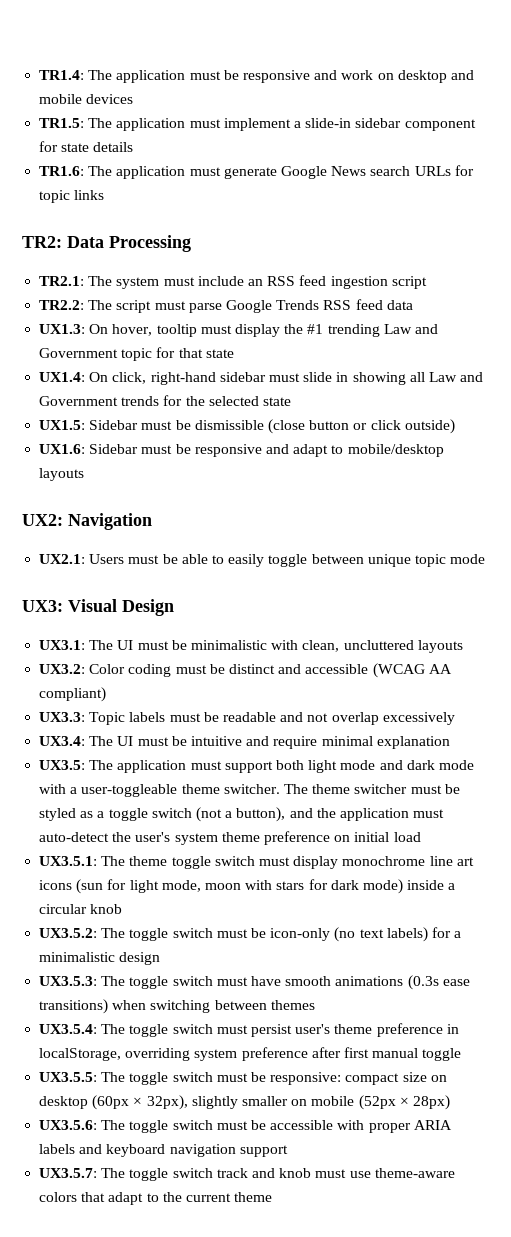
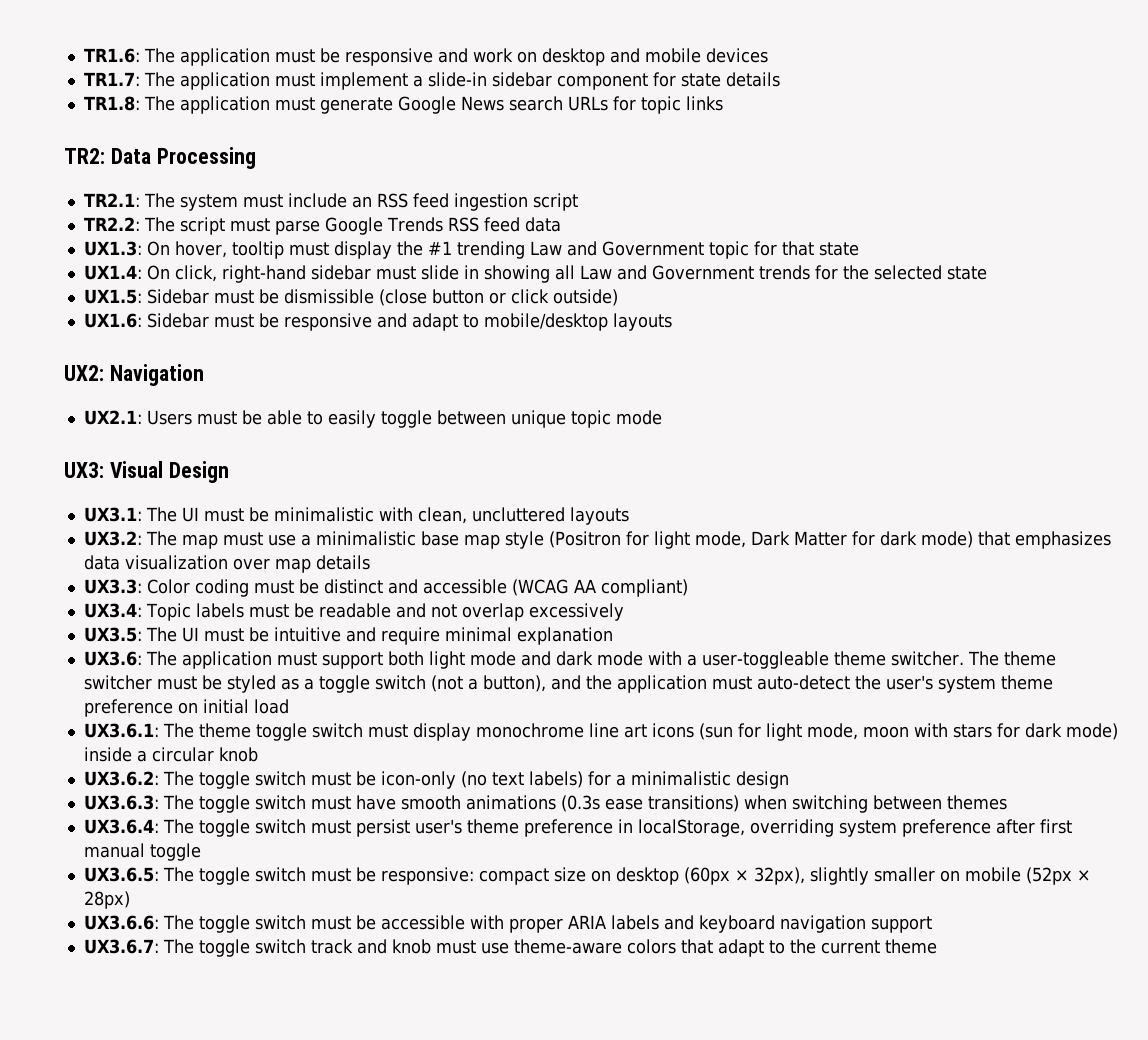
[39,70,85,80] TR1.4: -> [83,48,140,63] TR1.6:
[39,118,85,128] TR1.5: -> [83,72,140,86] TR1.7:
[39,166,85,176] TR1.6: -> [83,96,140,111] TR1.8:
(86, 669) none -> [145,531,1111,549] [83,555,370,573] [83,579,142,594] The map must use a minimalistic base map style (Positron for light mode, Dark Matter for dark mode) that emphasizes data visualization over map details // UX3.3:
[39,712,86,722] UX3.3: -> [83,603,142,618] UX3.4:
[39,736,86,746] UX3.4: -> [83,627,142,642] UX3.5:
[39,760,86,770] UX3.5: -> [83,651,142,666] UX3.6:
[39,856,98,866] UX3.5.1: -> [83,723,159,738] UX3.6.1:
[39,928,98,938] UX3.5.2: -> [83,771,159,786] UX3.6.2:
[39,976,98,986] UX3.5.3: -> [83,795,159,810] UX3.6.3:
[39,1024,98,1034] UX3.5.4: -> [83,819,159,834] UX3.6.4:
[39,1072,98,1082] UX3.5.5: -> [83,867,159,882] UX3.6.5:
[39,1120,98,1130] UX3.5.6: -> [83,915,159,930] UX3.6.6:
[39,1168,98,1178] UX3.5.7: -> [83,939,159,954] UX3.6.7:

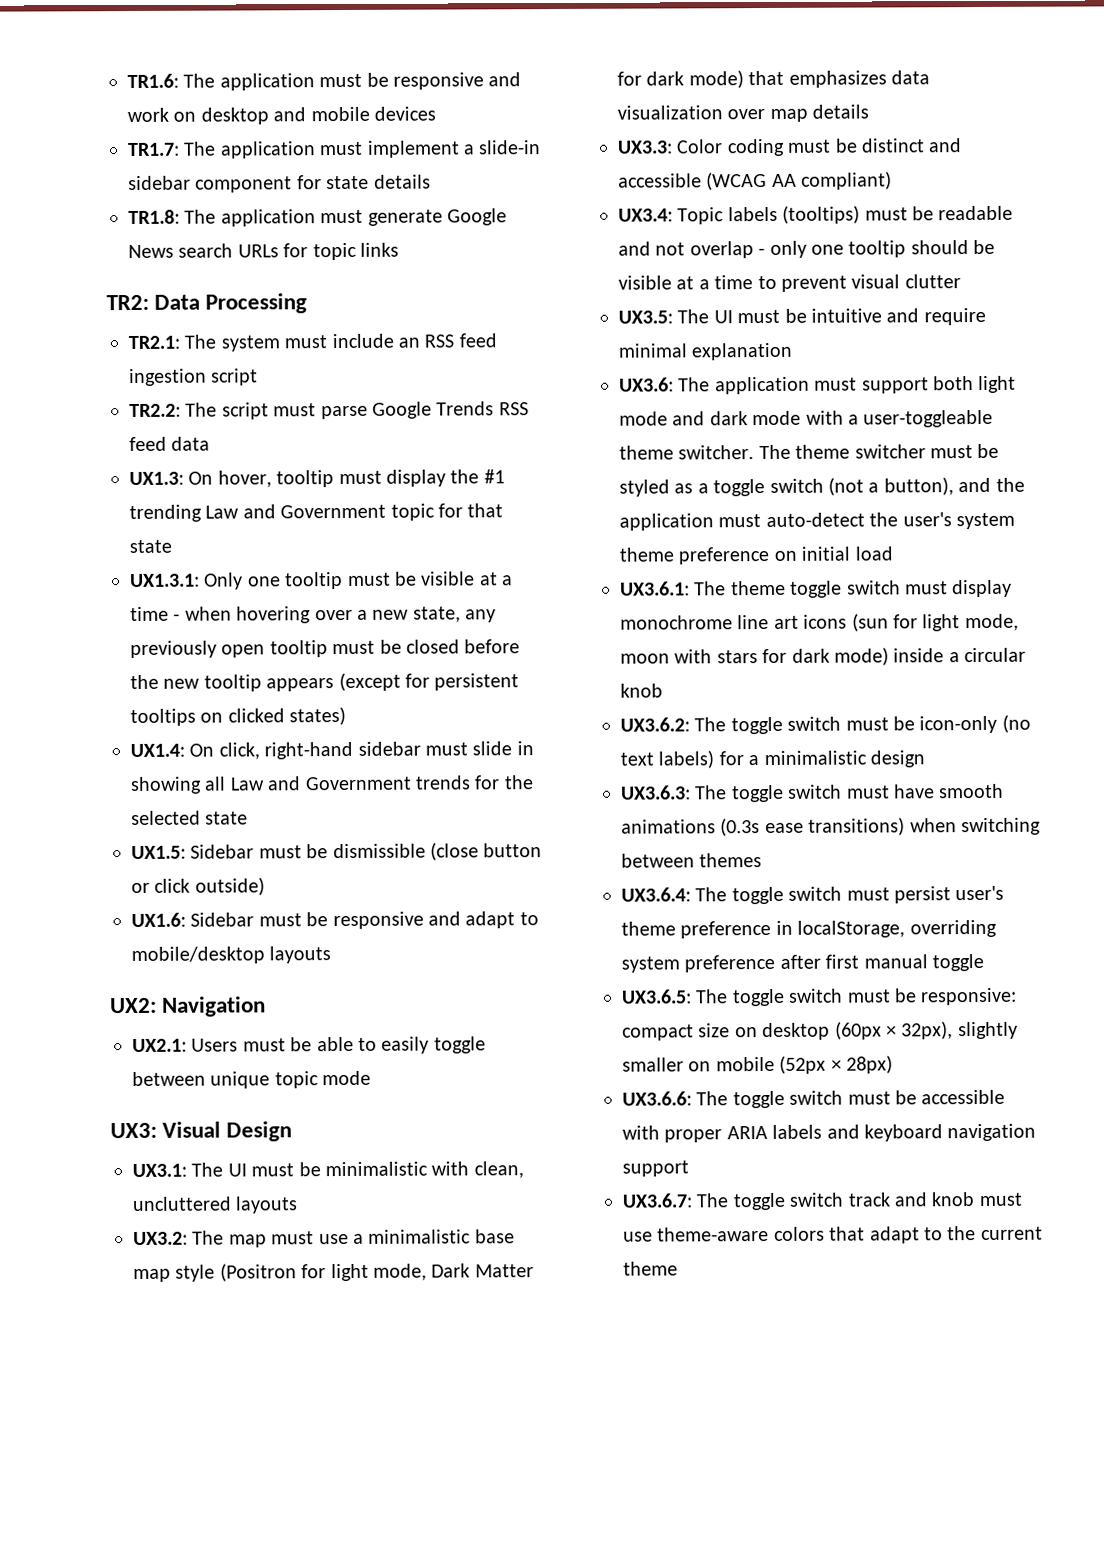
(859, 249) none -> [130,571,514,590] [130,606,497,624] [130,639,521,659] [130,672,520,692] [130,706,347,727] // UX1.3.1: Only one tooltip must be visible at a time - when hovering over a new state, any previously open tooltip must be closed before the new tooltip appears (except for persistent tooltips on clicked states)
(244, 610) none -> [782,205,861,224] (tooltips)
[528,603,624,621] excessively -> [758,239,996,258] [618,274,961,292] - only one tooltip should be visible at a time to prevent visual clutter

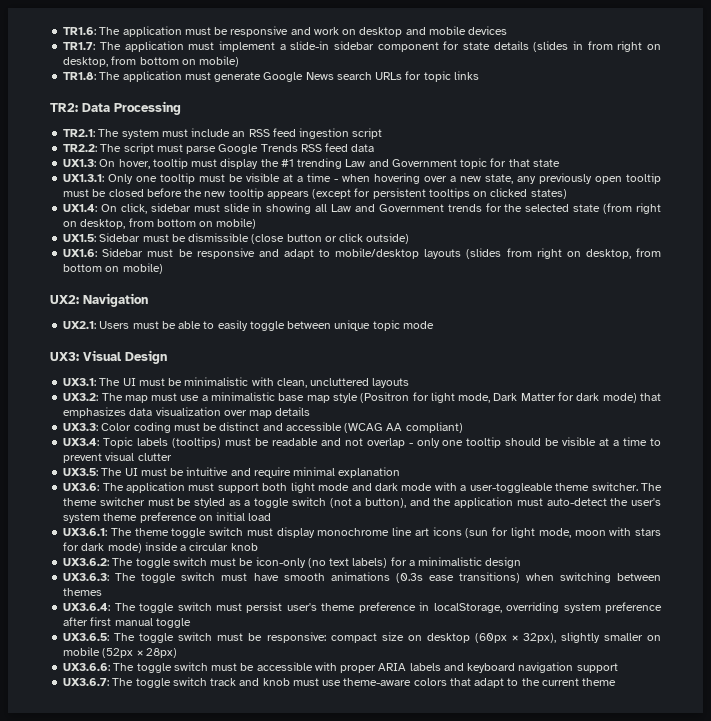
(431, 181) none -> [533,41,661,52] [63,56,240,67] (slides in from right on desktop, from bottom on mobile)
[264,741,354,760] right-hand -> (147, 208) none
(249, 818) none -> [603,203,661,214] [63,218,257,229] (from right on desktop, from bottom on mobile)
(332, 955) none -> [466,248,661,259] [63,263,163,274] (slides from right on desktop, from bottom on mobile)

